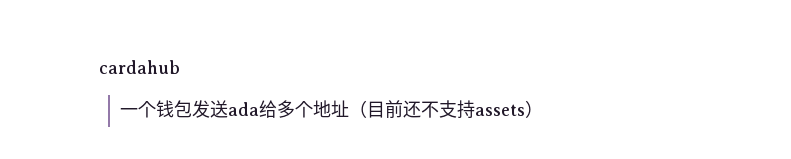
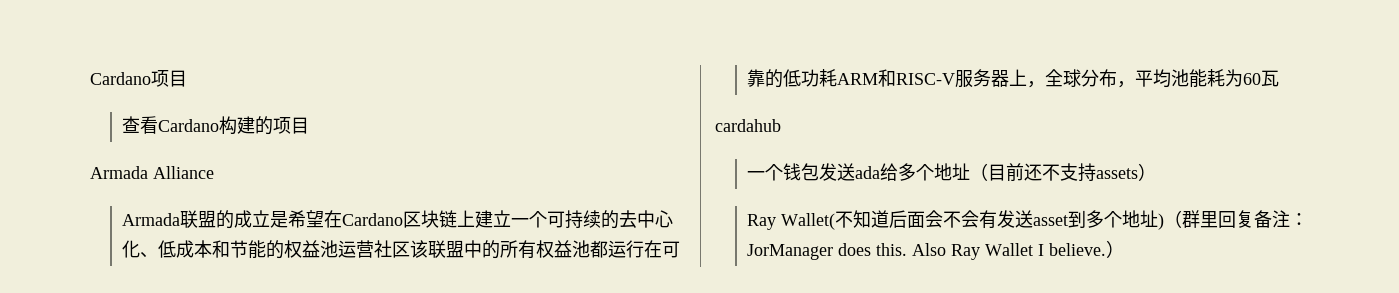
(99, 67) none -> [90,70,187,87] [122,116,310,135] [90,166,214,179] [122,210,674,229] [122,240,681,259] [747,69,1280,88] Cardano项目 // 查看Cardano构建的项目 // Armada Alliance // Armada联盟的成立是希望在Cardano区块链上建立一个可持续的去中心化、低成本和节能的权益池运营社区该联盟中的所有权益池都运行在可靠的低功耗ARM和RISC-V服务器上，全球分布，平均池能耗为60瓦 //
(544, 109) none -> [747,210,1309,230] [747,240,1125,260] // Ray Wallet(不知道后面会不会有发送asset到多个地址)（群里回复备注：JorManager does this. Also Ray Wallet I believe.）

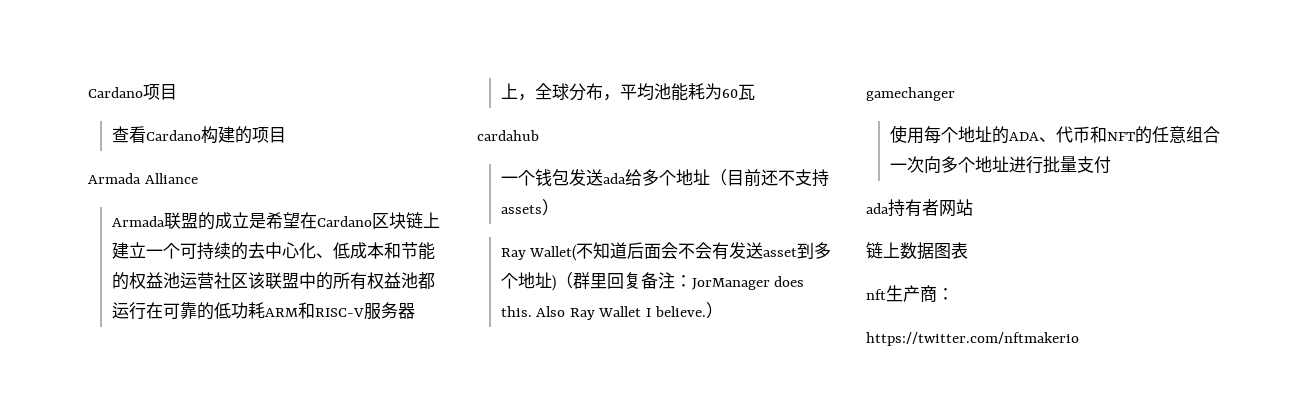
(1125, 249) none -> [866,87,955,101] [889,125,1220,144] [889,156,1111,174] [866,199,973,217] [866,242,968,260] [866,285,954,302] [866,332,1079,346] // gamechanger // 使用每个地址的ADA、代币和NFT的任意组合一次向多个地址进行批量支付 // ada持有者网站 // 链上数据图表 // nft生产商： // https://twitter.com/nftmakerio

